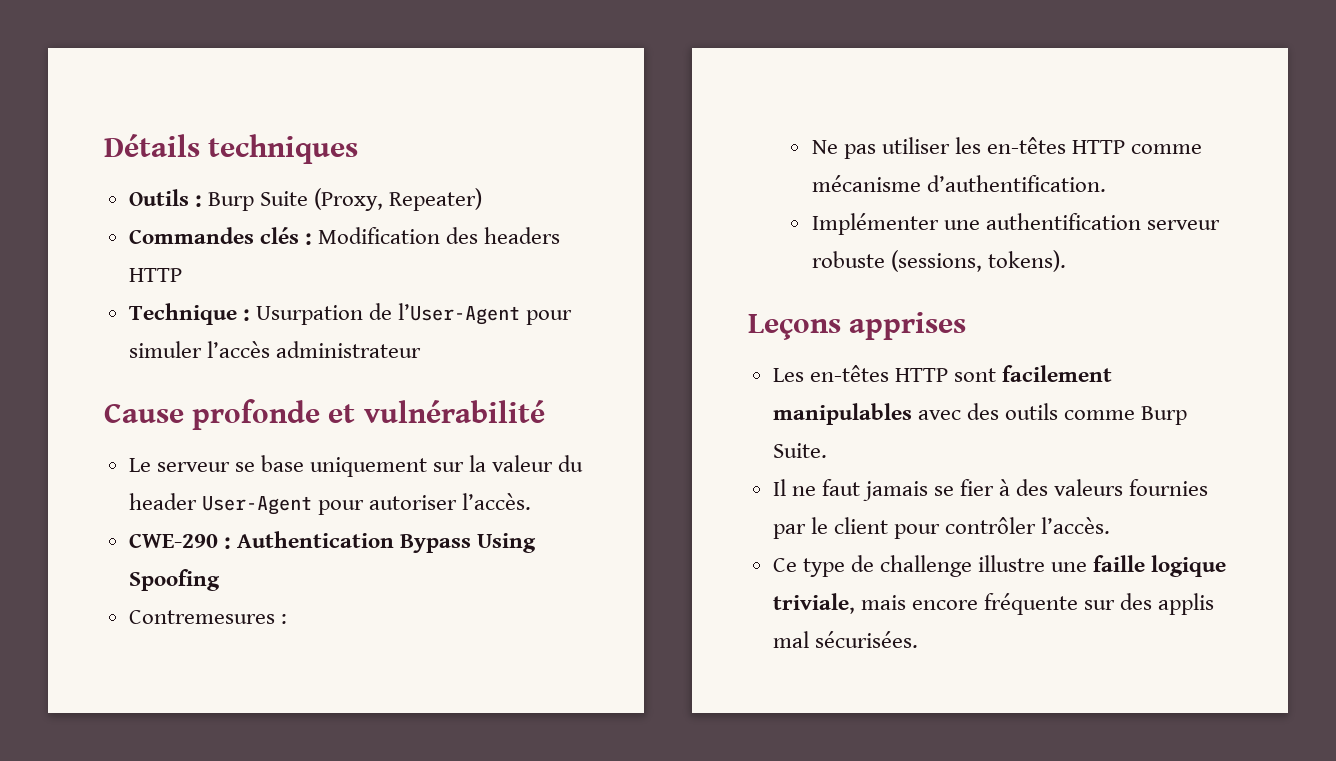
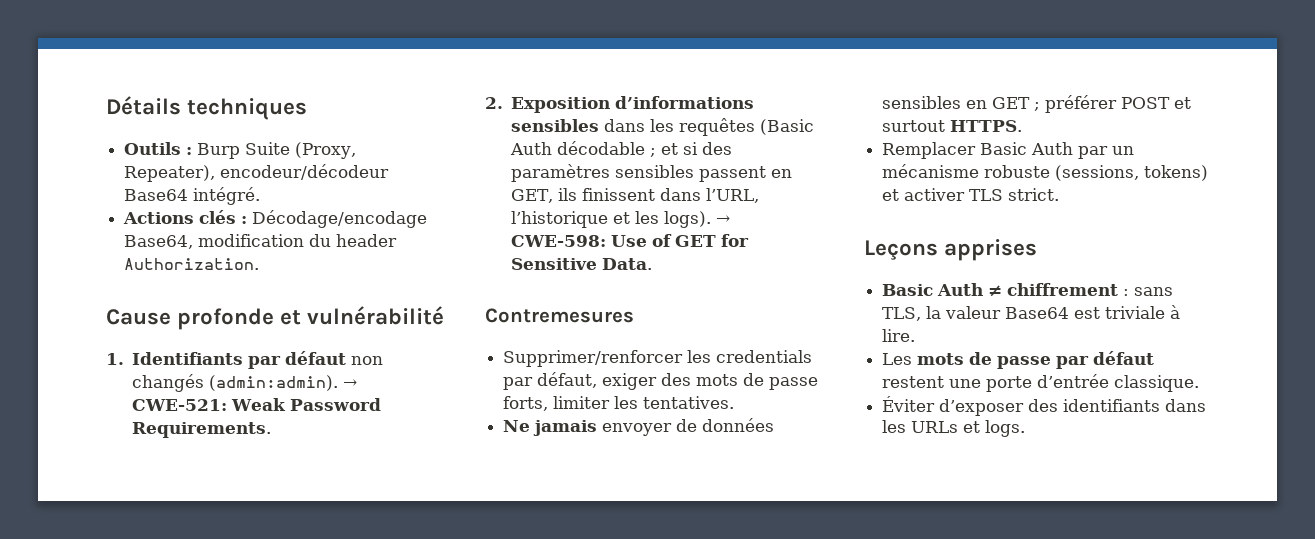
[389,188,483,211] [128,227,561,245] [128,268,182,282] [128,303,573,325] [128,341,421,358] [104,399,545,430] [128,455,584,477] [128,493,532,515] [128,531,537,553] [128,569,220,591] [128,610,287,624] [811,137,1203,159] [811,175,1106,192] [811,213,1220,235] [811,250,1066,272] [748,312,967,340] [772,365,1113,382] [772,403,1188,425] [772,443,827,458] [772,479,1209,501] [772,517,1111,539] [772,555,1227,577] [772,593,1215,615] [772,631,918,648] Repeater) // Commandes clés : Modification des headers HTTP // Technique : Usurpation de l’User-Agent pour simuler l’accès administrateur // Cause profonde et vulnérabilité // Le serveur se base uniquement sur la valeur du header User-Agent pour autoriser l’accès. // CWE-290 : Authentication Bypass Using Spoofing // Contremesures : // Ne pas utiliser les en-têtes HTTP comme mécanisme d’authentification. // Implémenter une authentification serveur robuste (sessions, tokens). // Leçons apprises // Les en-têtes HTTP sont facilement manipulables avec des outils comme Burp Suite. // Il ne faut jamais se fier à des valeurs fournies par le client pour contrôler l’accès. // Ce type de challenge illustre une faille logique triviale, mais encore fréquente sur des applis mal sécurisées. -> [124,164,390,182] [124,187,261,205] [123,210,428,228] [124,234,398,249] [124,258,260,270] [106,306,445,330] [106,351,384,369] [132,374,358,392] [132,398,382,411] [132,422,272,438] [485,96,755,113] [511,118,815,136] [510,141,733,157] [511,164,793,182] [511,188,760,203] [511,211,731,228] [511,234,750,247] [511,258,653,270] [485,308,634,323] [503,350,813,367] [503,372,819,390] [503,396,735,411] [503,418,775,436] [882,95,1192,113] [882,120,1023,132] [882,142,1135,159] [882,164,1209,181] [882,188,1060,201] [864,239,1038,261] [882,283,1174,297] [882,305,1181,321] [882,329,916,342] [882,351,1155,369] [882,374,1200,392] [882,396,1207,416] [882,420,1026,437] Repeater), encodeur/décodeur Base64 intégré. // Actions clés : Décodage/encodage Base64, modification du header Authorization. // Cause profonde et vulnérabilité // 1. Identifiants par défaut non changés (admin:admin). → CWE-521: Weak Password Requirements. // 2. Exposition d’informations sensibles dans les requêtes (Basic Auth décodable ; et si des paramètres sensibles passent en GET, ils finissent dans l’URL, l’historique et les logs). → CWE-598: Use of GET for Sensitive Data. // Contremesures // Supprimer/renforcer les credentials par défaut, exiger des mots de passe forts, limiter les tentatives. // Ne jamais envoyer de données sensibles en GET ; préférer POST et surtout HTTPS. // Remplacer Basic Auth par un mécanisme robuste (sessions, tokens) et activer TLS strict. // Leçons apprises // Basic Auth ≠ chiffrement : sans TLS, la valeur Base64 est triviale à lire. // Les mots de passe par défaut restent une porte d’entrée classique. // Éviter d’exposer des identifiants dans les URLs et logs.

